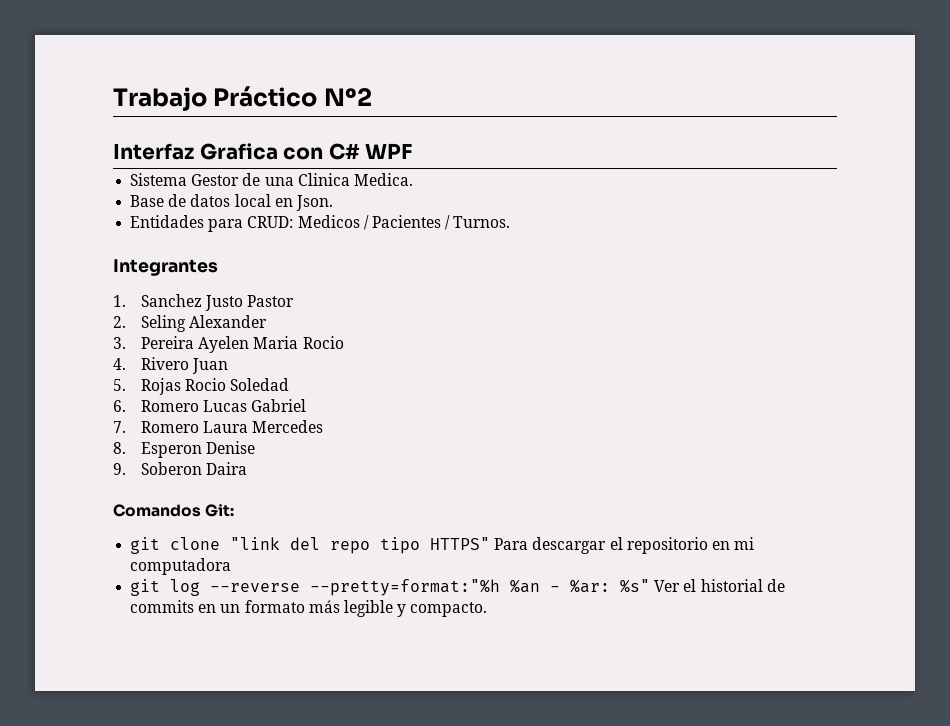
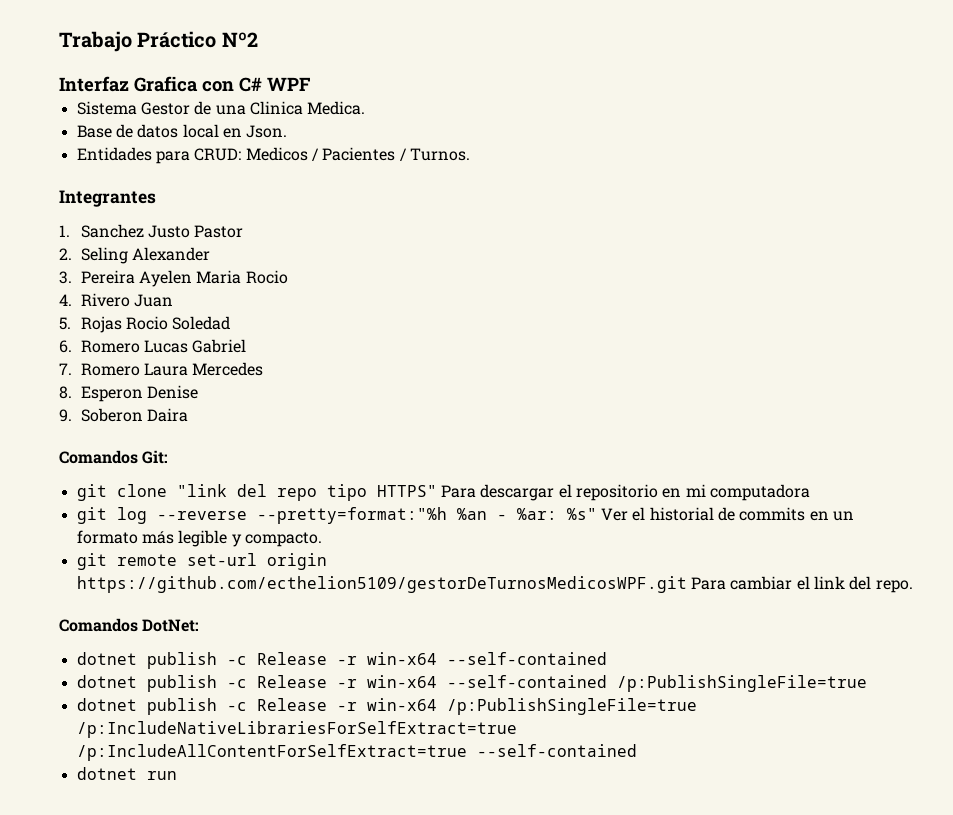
(488, 609) none -> [76,553,327,570] [76,576,913,593] [59,618,200,632] [76,652,607,669] [76,675,867,692] [76,698,697,715] [76,721,517,738] [76,744,637,761] [76,767,177,780] // git remote set-url origin https://github.com/ecthelion5109/gestorDeTurnosMedicosWPF.git Para cambiar el link del repo. // Comandos DotNet: // dotnet publish -c Release -r win-x64 --self-contained // dotnet publish -c Release -r win-x64 --self-contained /p:PublishSingleFile=true // dotnet publish -c Release -r win-x64 /p:PublishSingleFile=true /p:IncludeNativeLibrariesForSelfExtract=true /p:IncludeAllContentForSelfExtract=true --self-contained // dotnet run

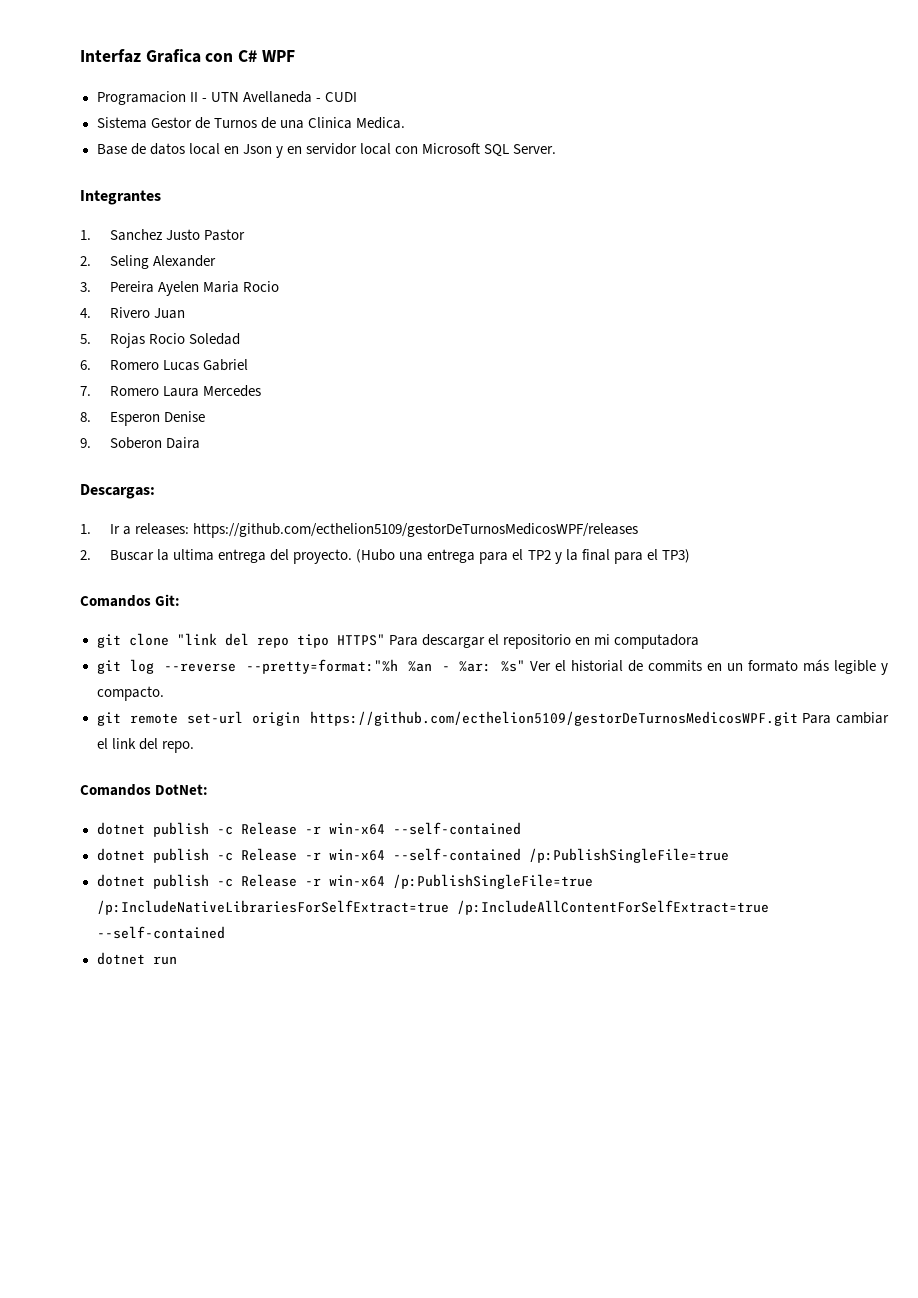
[59,31,258,52] Trabajo Práctico Nº2 // -> (80, 56) none
(310, 84) none -> [96,91,357,105] // Programacion II - UTN Avellaneda - CUDI
(212, 108) none -> [213,117,276,129] Turnos de
[246,125,288,138] [76,147,470,164] Json. // Entidades para CRUD: Medicos / Pacientes / Turnos. -> [242,143,557,158] Json y en servidor local con Microsoft SQL Server.
(189, 415) none -> [80,484,155,499] [80,523,639,538] [80,549,690,564] // Descargas: // 1. Ir a releases: https://github.com/ecthelion5109/gestorDeTurnosMedicosWPF/releases // 2. Buscar la ultima entrega del proyecto. (Hubo una entrega para el TP2 y la final para el TP3)

